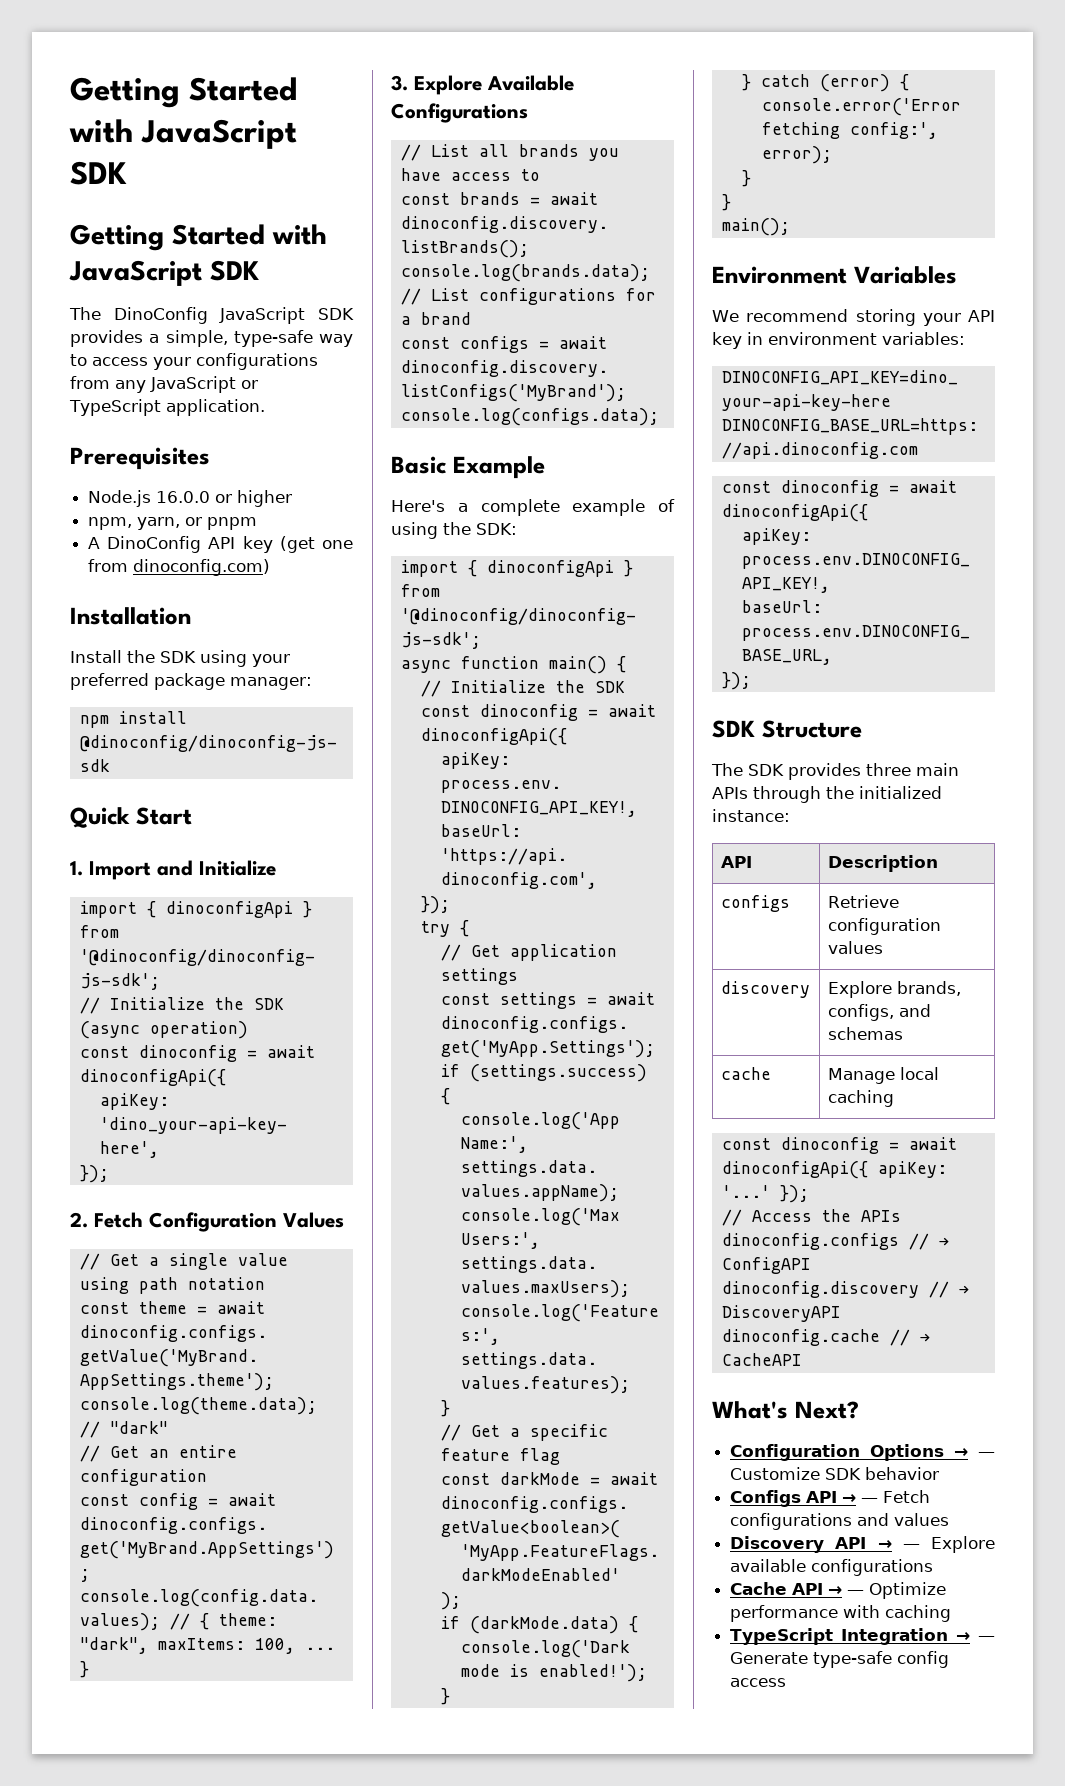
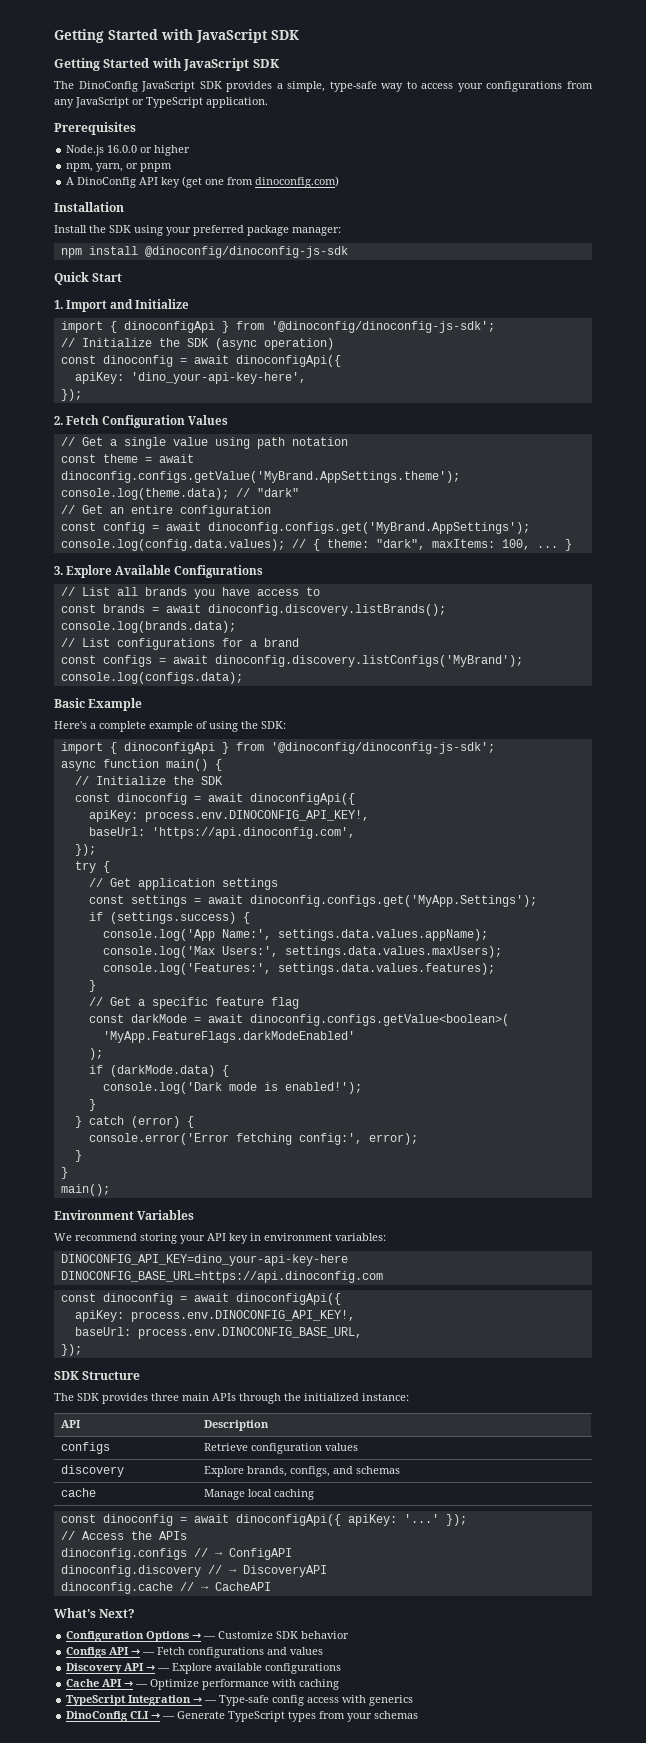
[730,1651,950,1668] [730,1678,787,1687] Generate type-safe config access -> [219,1695,414,1706] [66,1711,419,1722] Type-safe config access with generics // DinoConfig CLI → — Generate TypeScript types from your schemas

